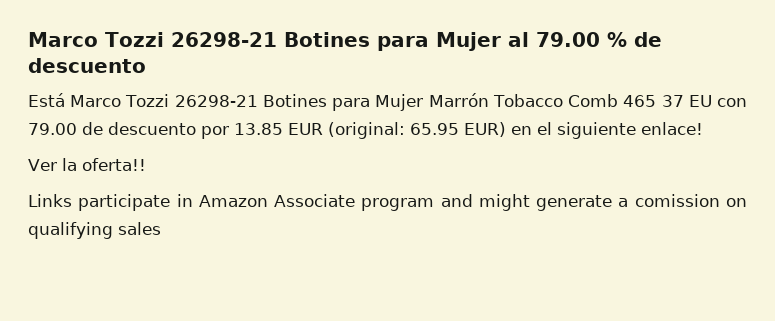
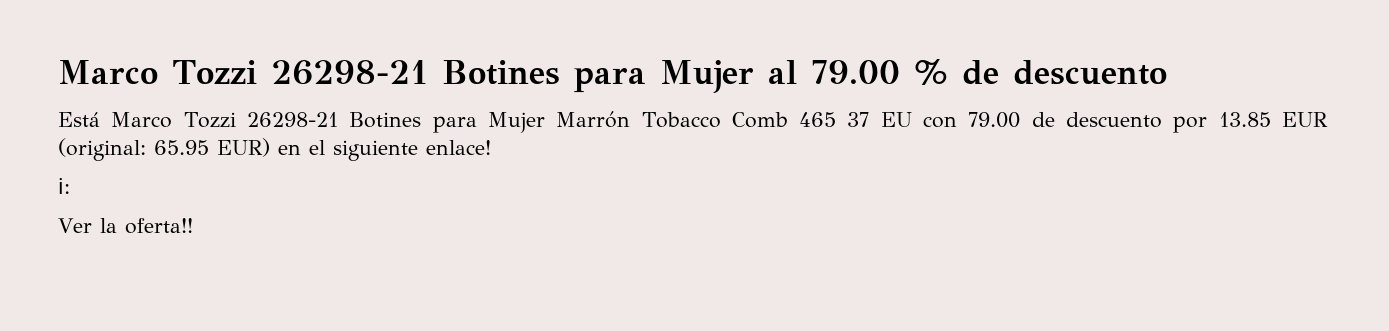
(703, 128) none -> [58,178,70,194] // ℹ:
[28,194,747,211] [28,222,161,239] // Links participate in Amazon Associate program and might generate a comission on qualifying sales -> (193, 226) none

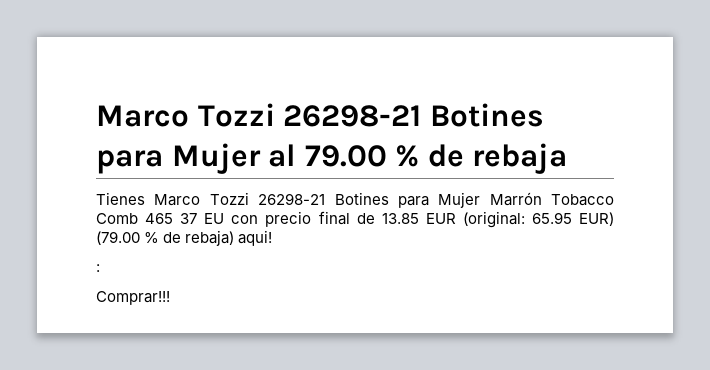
[1012,60,1167,85] [58,112,100,127] descuento // Está -> [472,143,568,174] [96,192,145,205] rebaja // Tienes
[968,112,1208,133] 79.00 de descuento por -> [265,211,375,227] precio final de
[278,140,491,161] [58,178,70,194] [58,218,193,234] en el siguiente enlace! // ℹ: // Ver la oferta!! -> [96,230,273,246] [96,264,100,272] [96,291,170,305] (79.00 % de rebaja) aqui! // : // Comprar!!!

